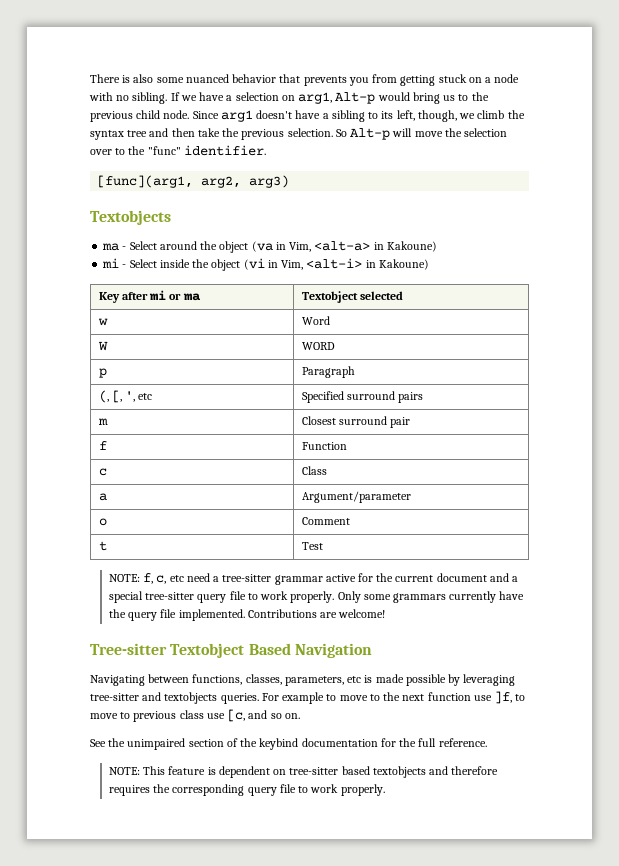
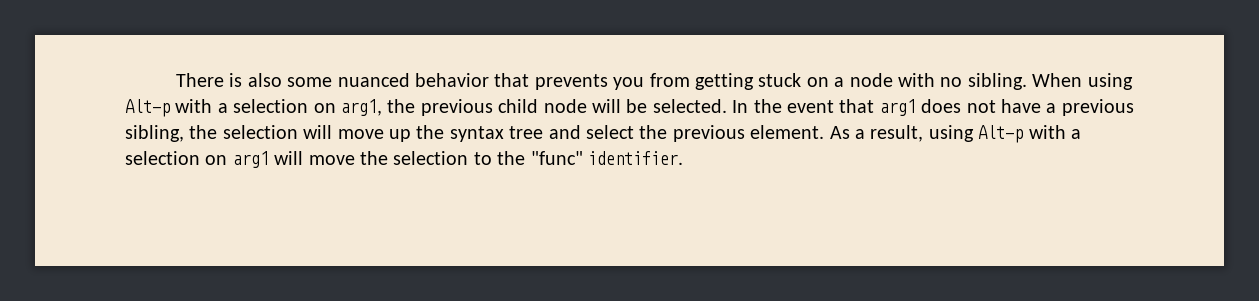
[170,92,489,104] [90,110,525,122] [90,128,391,140] If we have a selection on arg1, Alt-p would bring us to the previous child node. Since arg1 doesn't have a sibling to its left, though, we climb the syntax tree and then take the previous selection. So Alt-p -> [1032,73,1133,90] [125,99,1134,117] [125,125,1081,143] [125,151,269,168] When using Alt-p with a selection on arg1, the previous child node will be selected. In the event that arg1 does not have a previous sibling, the selection will move up the syntax tree and select the previous element. As a result, using Alt-p with a selection on arg1
[90,149,112,155] over -> (469, 158) none
[97,175,290,188] [90,210,171,225] [102,241,437,253] [102,258,429,271] [98,290,201,303] [301,291,403,303] [97,318,108,326] [301,316,330,325] [97,341,108,351] [301,342,335,350] [98,368,107,378] [301,366,355,378] [98,390,153,403] [301,391,424,403] [97,418,108,425] [301,416,411,428] [98,441,107,450] [301,442,347,450] [98,468,107,476] [301,466,327,475] [98,493,107,501] [301,491,411,503] [98,518,107,526] [301,517,350,525] [98,541,107,551] [301,542,323,550] [108,573,519,585] [108,591,525,603] [108,609,386,621] [90,643,372,658] [90,674,516,686] [90,691,526,704] [90,709,300,722] [90,738,487,750] [108,766,499,778] [108,784,385,796] // [func](arg1, arg2, arg3) // Textobjects // ma - Select around the object (va in Vim, <alt-a> in Kakoune) // mi - Select inside the object (vi in Vim, <alt-i> in Kakoune) // Key after mi or ma | Textobject selected // w | Word // W | WORD // p | Paragraph // (, [, ', etc | Specified surround pairs // m | Closest surround pair // f | Function // c | Class // a | Argument/parameter // o | Comment // t | Test // NOTE: f, c, etc need a tree-sitter grammar active for the current document and a special tree-sitter query file to work properly. Only some grammars currently have the query file implemented. Contributions are welcome! // Tree-sitter Textobject Based Navigation // Navigating between functions, classes, parameters, etc is made possible by leveraging tree-sitter and textobjects queries. For example to move to the next function use ]f, to move to previous class use [c, and so on. // See the unimpaired section of the keybind documentation for the full reference. // NOTE: This feature is dependent on tree-sitter based textobjects and therefore requires the corresponding query file to work properly. -> (683, 158) none

